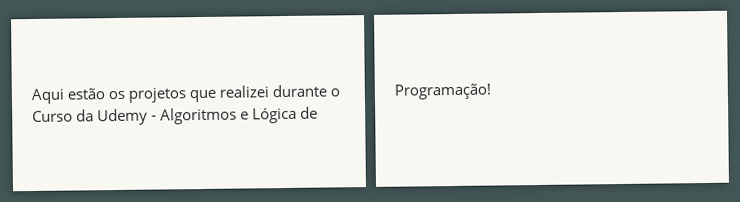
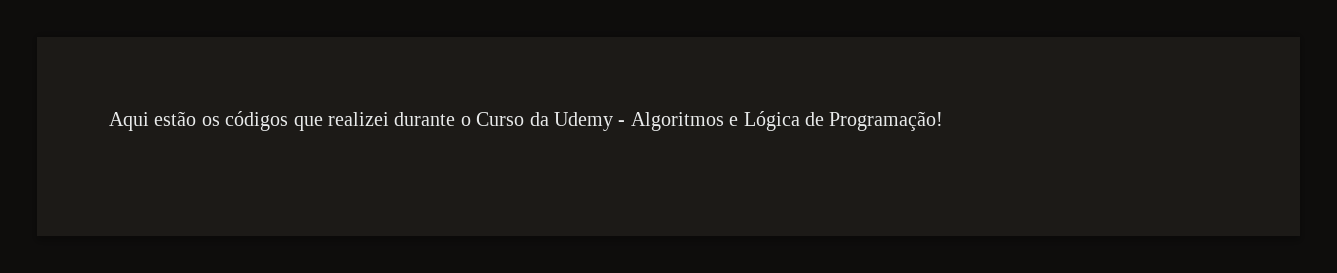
[128,87,188,103] projetos -> [225,111,289,131] códigos

